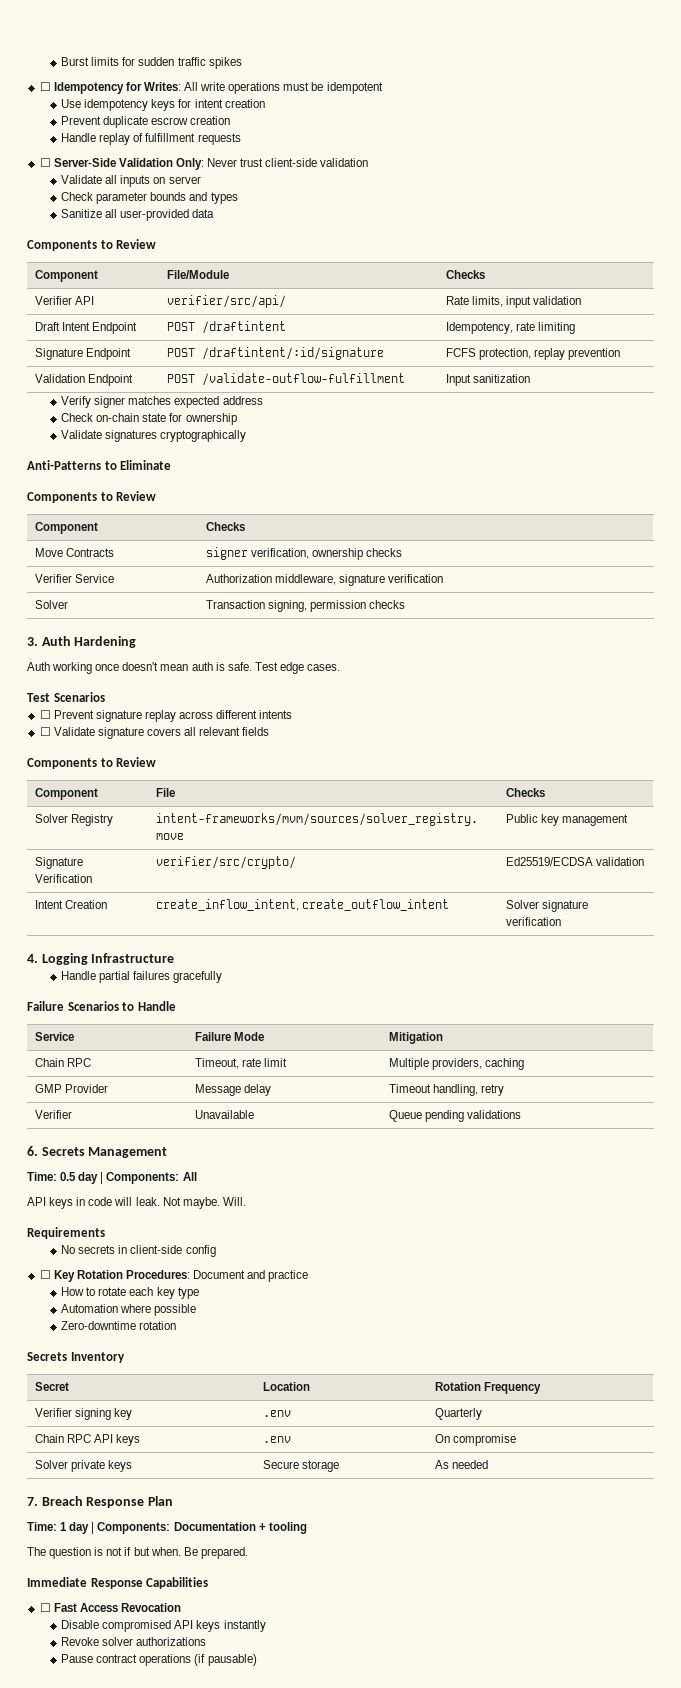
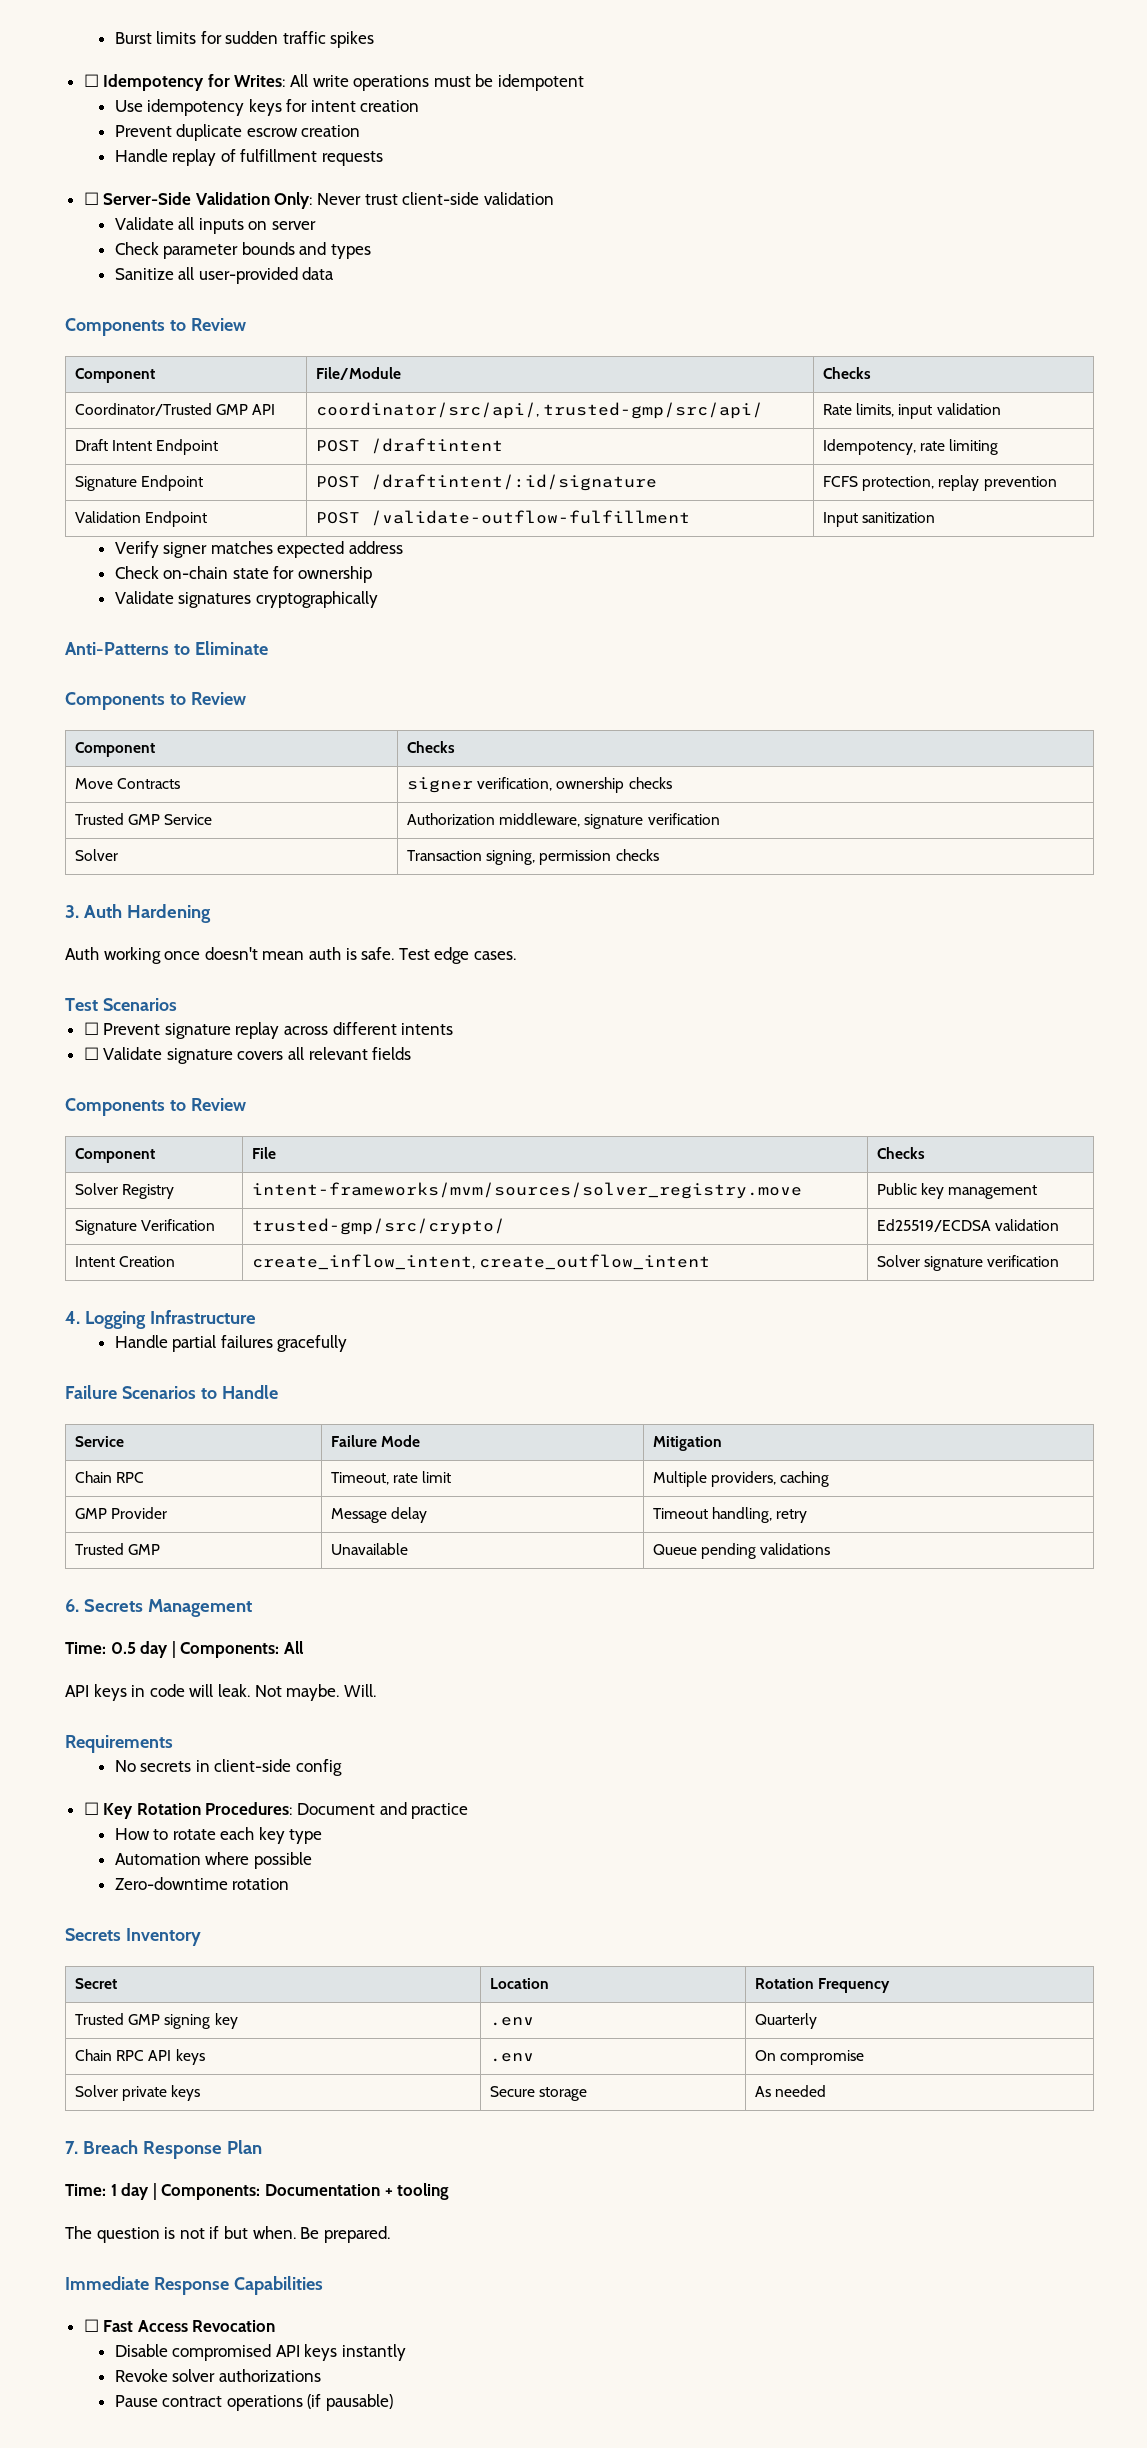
[35,296,73,305] Verifier -> [75,403,249,416] Coordinator/Trusted GMP
[167,295,287,308] verifier/src/api/ -> [316,402,764,419] coordinator/src/api/, trusted-gmp/src/api/
[35,574,73,583] Verifier -> [75,813,161,825] Trusted GMP
[156,856,297,869] verifier/src/crypto/ -> [252,1218,506,1235] trusted-gmp/src/crypto/
[35,1110,73,1119] Verifier -> [75,1543,161,1555] Trusted GMP
[35,1408,73,1417] Verifier -> [75,2013,161,2025] Trusted GMP

